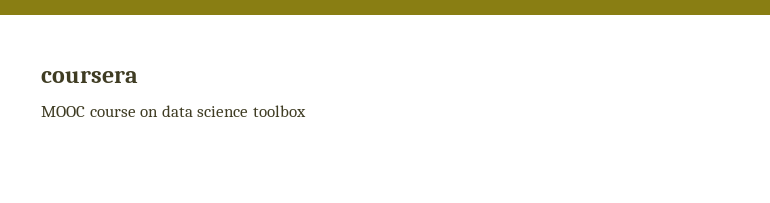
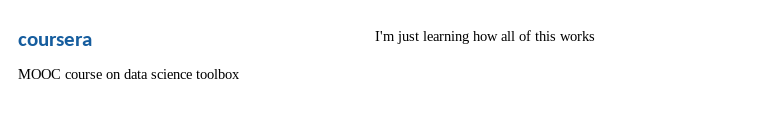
(306, 111) none -> [375,30,595,44] // I'm just learning how all of this works

